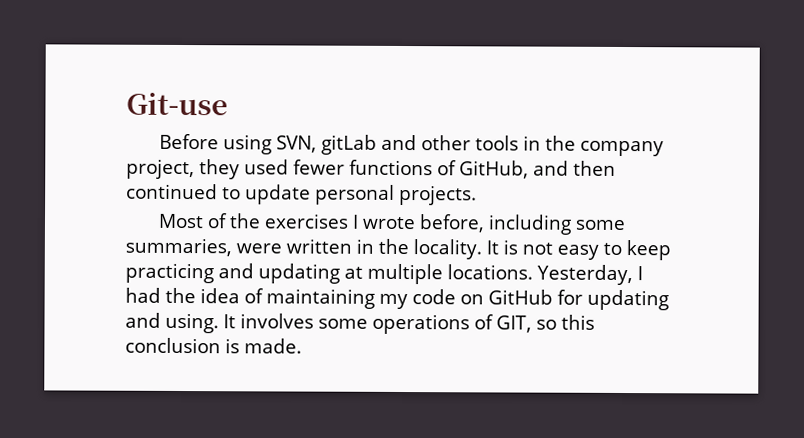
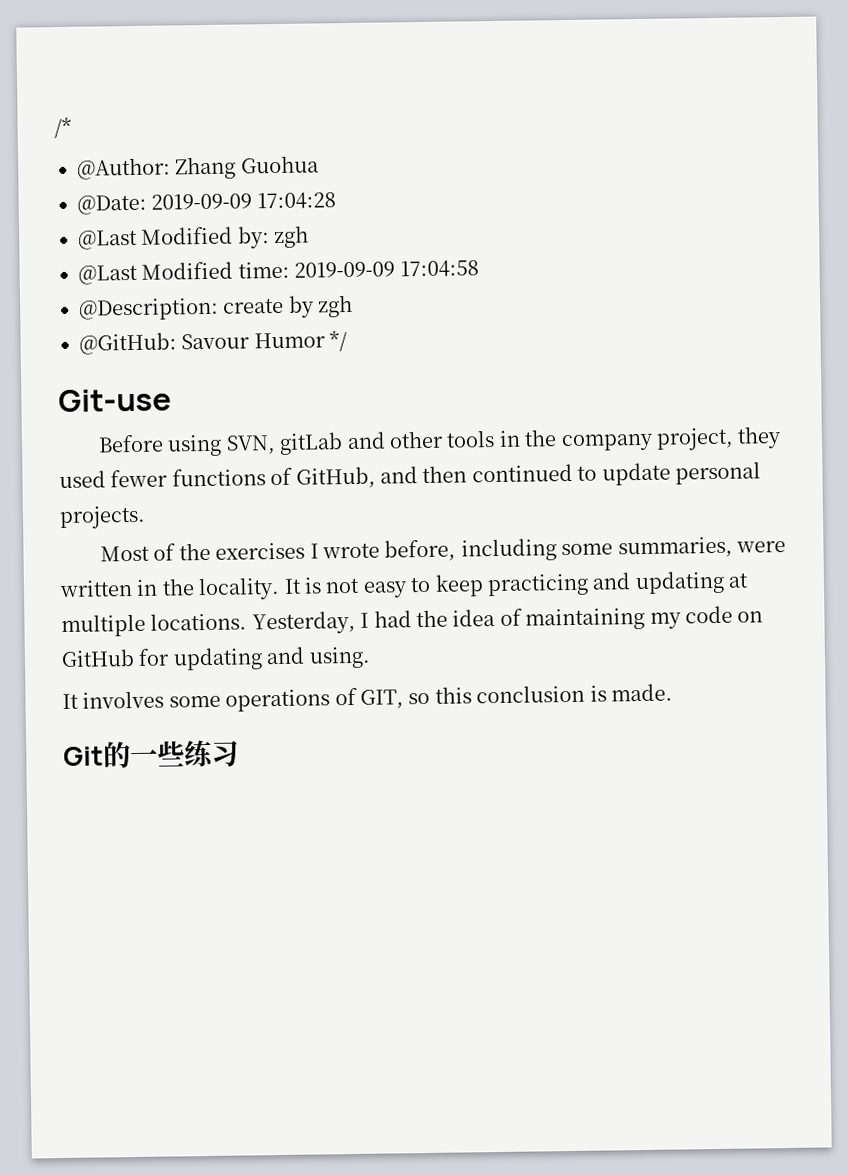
(126, 104) none -> [54,116,72,139] [77,155,319,180] [77,192,336,215] [78,225,310,250] [78,260,479,285] [78,294,354,321] [79,330,348,355] /* // @Author: Zhang Guohua // @Date: 2019-09-09 17:04:28 // @Last Modified by: zgh // @Last Modified time: 2019-09-09 17:04:58 // @Description: create by zgh // @GitHub: Savour Humor */ //
(219, 323) none -> (371, 657) //
(302, 346) none -> [63,739,239,769] // Git的一些练习

